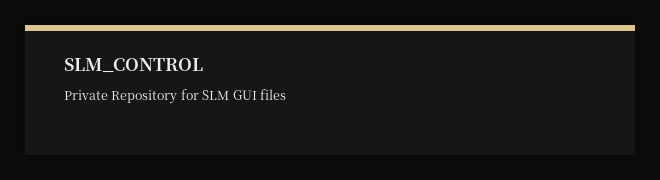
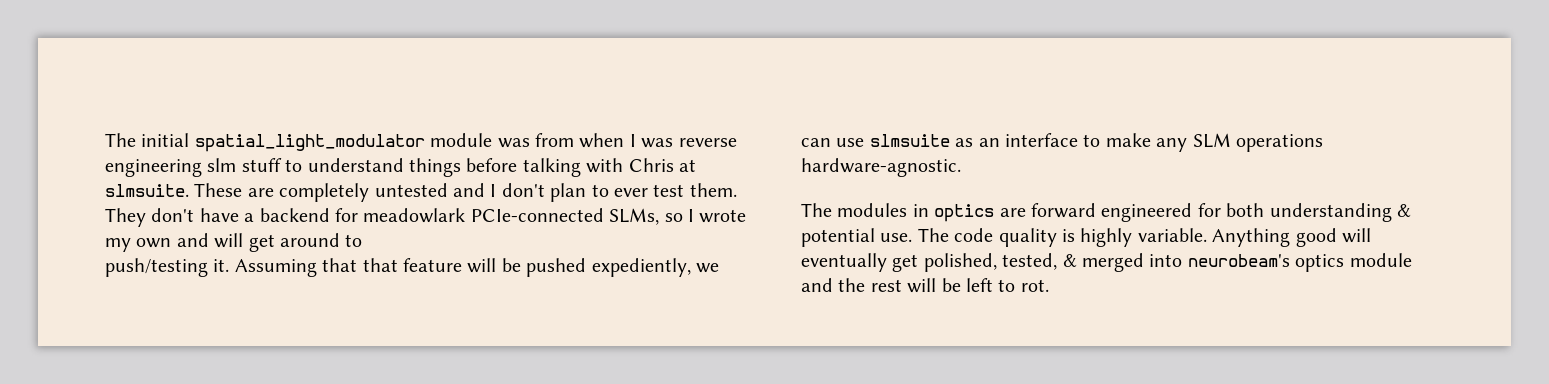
[64,58,203,73] [64,89,286,104] SLM_CONTROL // Private Repository for SLM GUI files -> [105,133,737,152] [105,158,696,177] [105,183,737,202] [105,208,747,227] [105,233,363,252] [105,258,719,277] [801,133,1323,152] [801,158,961,177] [801,203,1411,222] [801,228,1371,247] [801,253,1412,272] [801,278,1049,293] The initial spatial_light_modulator module was from when I was reverse engineering slm stuff to understand things before talking with Chris at slmsuite. These are completely untested and I don't plan to ever test them. They don't have a backend for meadowlark PCIe-connected SLMs, so I wrote my own and will get around to // push/testing it. Assuming that that feature will be pushed expediently, we can use slmsuite as an interface to make any SLM operations hardware-agnostic. // The modules in optics are forward engineered for both understanding & potential use. The code quality is highly variable. Anything good will eventually get polished, tested, & merged into neurobeam's optics module and the rest will be left to rot.

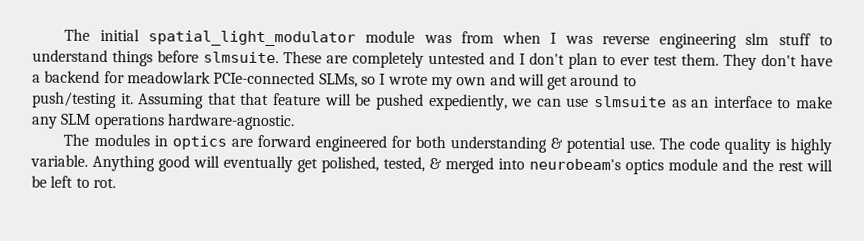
[522,158,696,177] talking with Chris at -> (199, 56) none

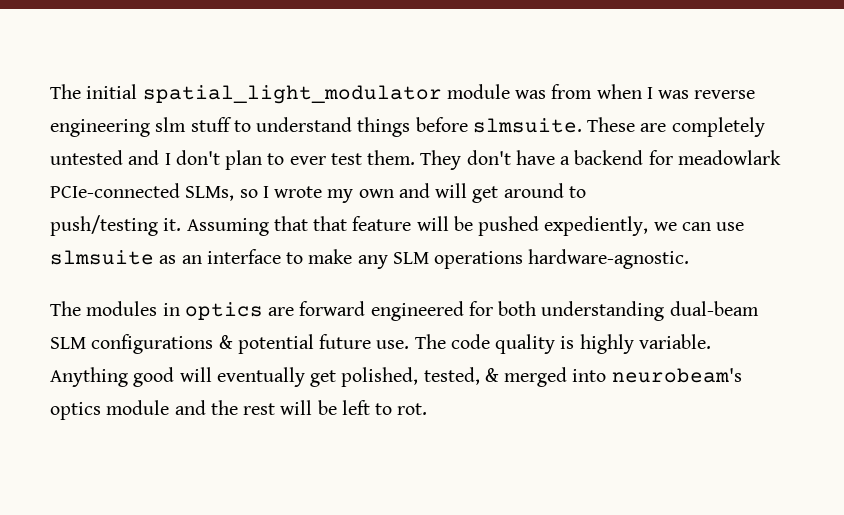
(547, 144) none -> [669,301,759,316] [50,334,214,354] dual-beam SLM configurations
(626, 145) none -> [319,334,372,349] future

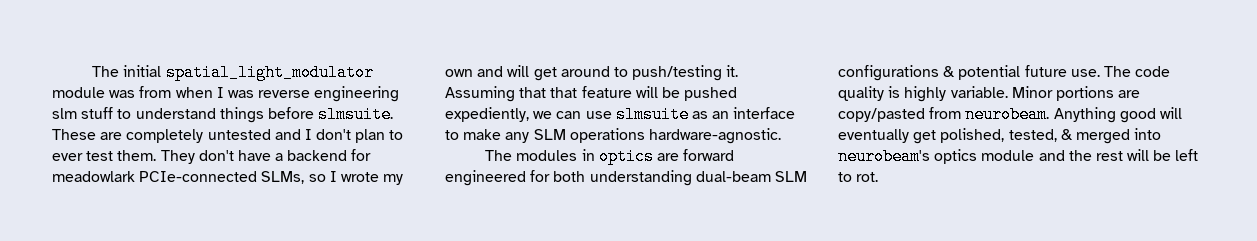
(586, 192) // -> (628, 72) none
(711, 341) none -> [1011,86,1141,101] [838,106,1050,123] Minor portions are copy/pasted from neurobeam.

